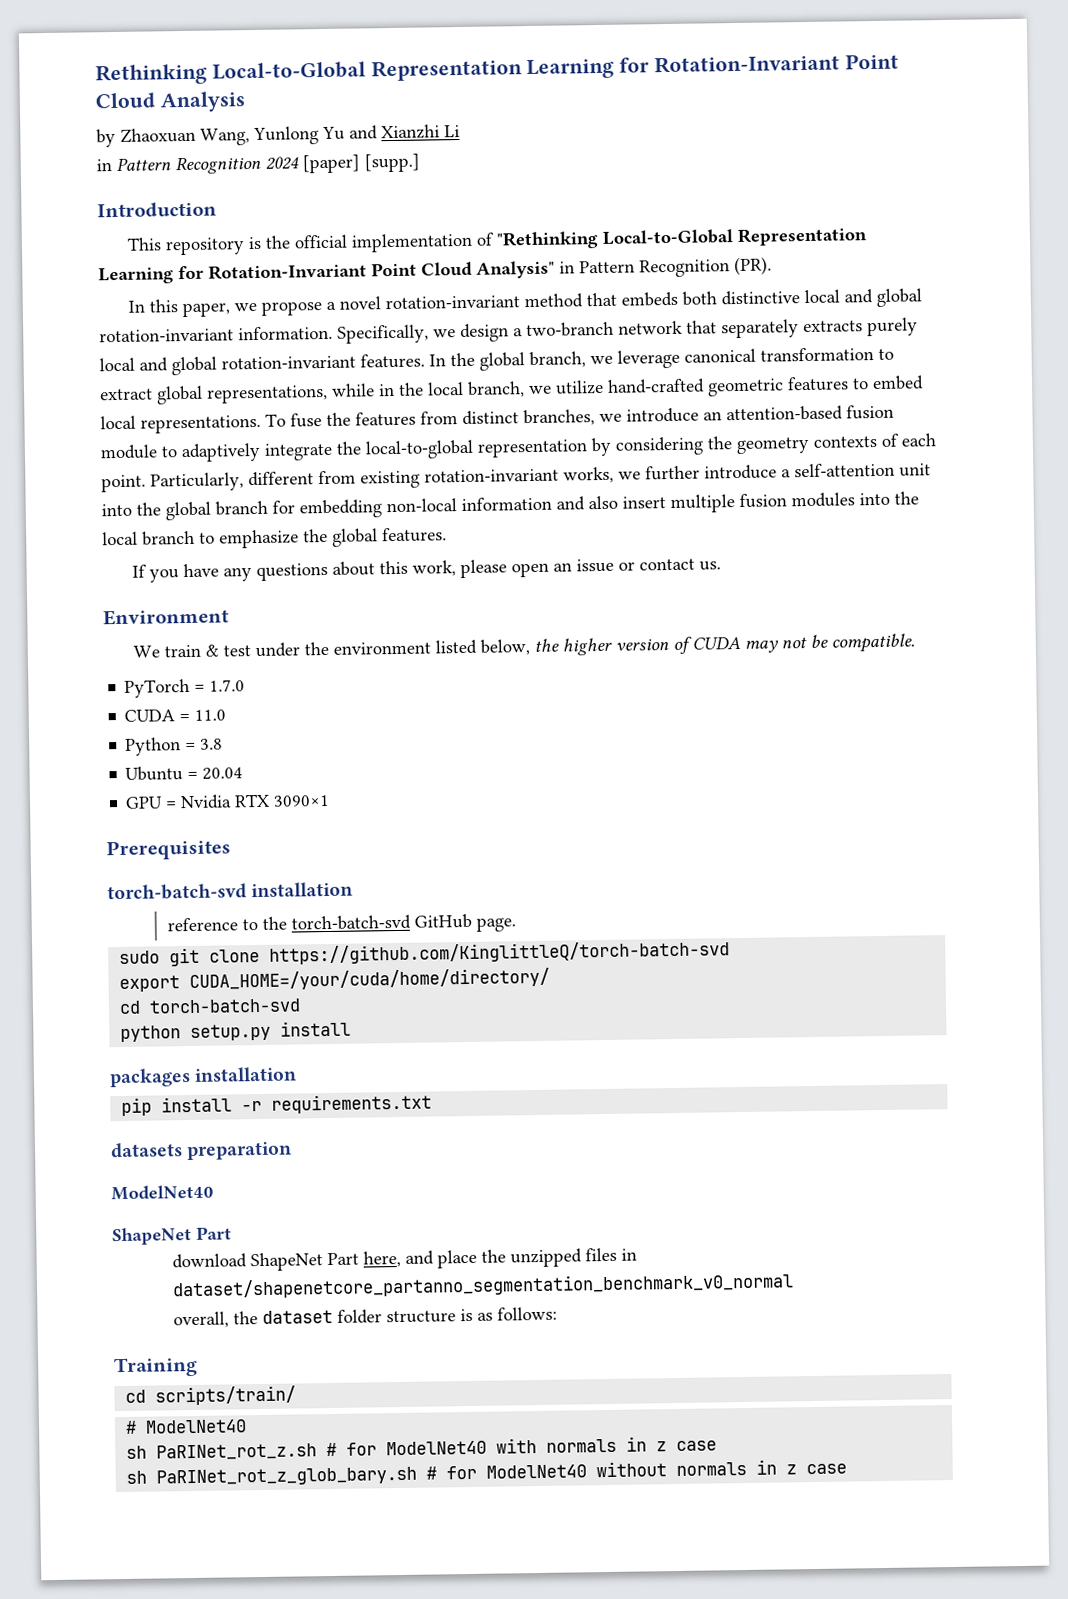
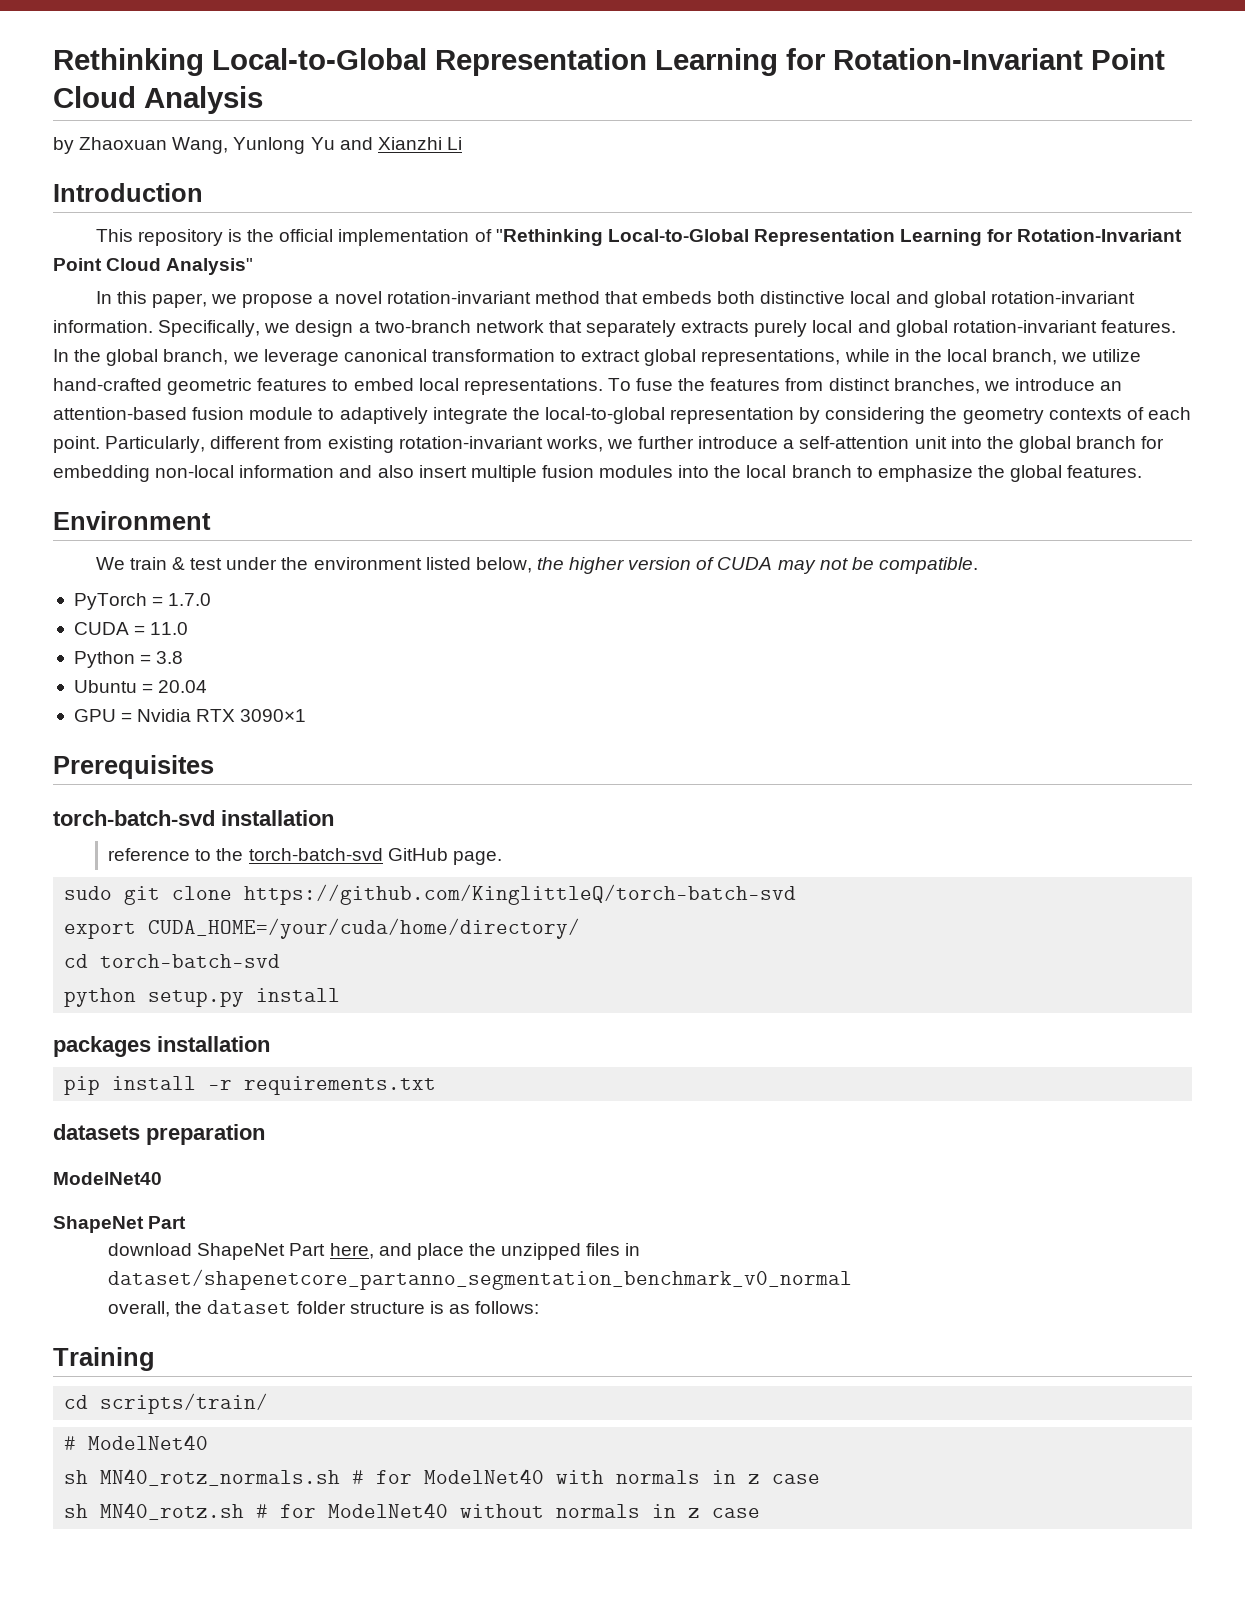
[96,153,420,175] // in Pattern Recognition 2024 [paper] [supp.] -> (462, 143) none
[559,256,772,278] in Pattern Recognition (PR). -> (254, 266) none
[132,558,722,583] // If you have any questions about this work, please open an issue or contact us. -> (1143, 471) none
[156,1443,318,1461] PaRINet_rot_z.sh -> [100,1469,341,1486] MN40_rotz_normals.sh
[156,1466,418,1487] PaRINet_rot_z_glob_bary.sh -> [100,1503,245,1520] MN40_rotz.sh

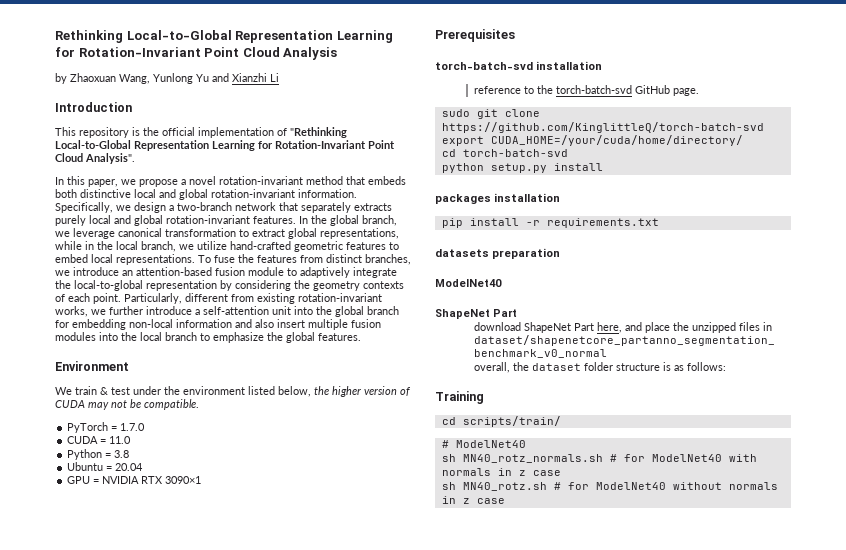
[166,258,254,275] Analysis" -> [85,153,135,164] Analysis".
[137,709,192,722] Nvidia -> [102,476,140,484] NVIDIA

